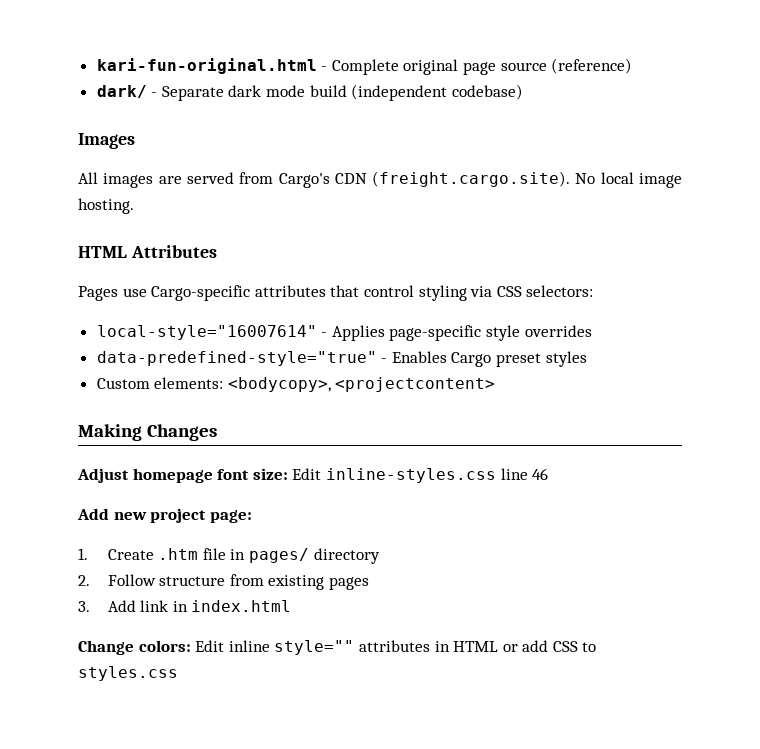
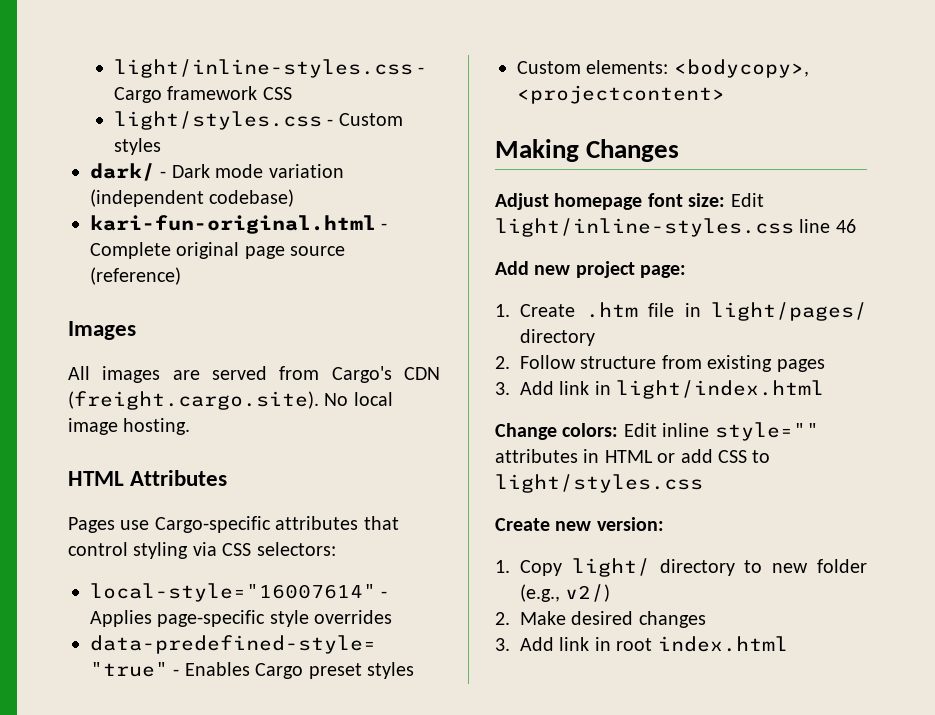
(96, 66) none -> [113,59,425,78] [113,86,292,103] [113,111,403,130] [113,138,161,155] [90,163,344,181] [90,189,295,207] light/inline-styles.css - Cargo framework CSS // light/styles.css - Custom styles // dark/ - Dark mode variation (independent codebase) //
[96,84,523,101] // dark/ - Separate dark mode build (independent codebase) -> (181, 276) none
[325,468,496,483] inline-styles.css -> [495,218,794,237] light/inline-styles.css
[248,548,309,563] pages/ -> [711,302,867,321] light/pages/
[191,600,292,612] index.html -> [616,380,825,399] light/index.html
[78,666,178,681] styles.css -> [495,474,703,493] [495,517,664,531] [495,558,867,577] [520,584,611,602] [495,611,706,628] [495,636,788,652] light/styles.css // Create new version: // 1. Copy light/ directory to new folder (e.g., v2/) // 2. Make desired changes // 3. Add link in root index.html

